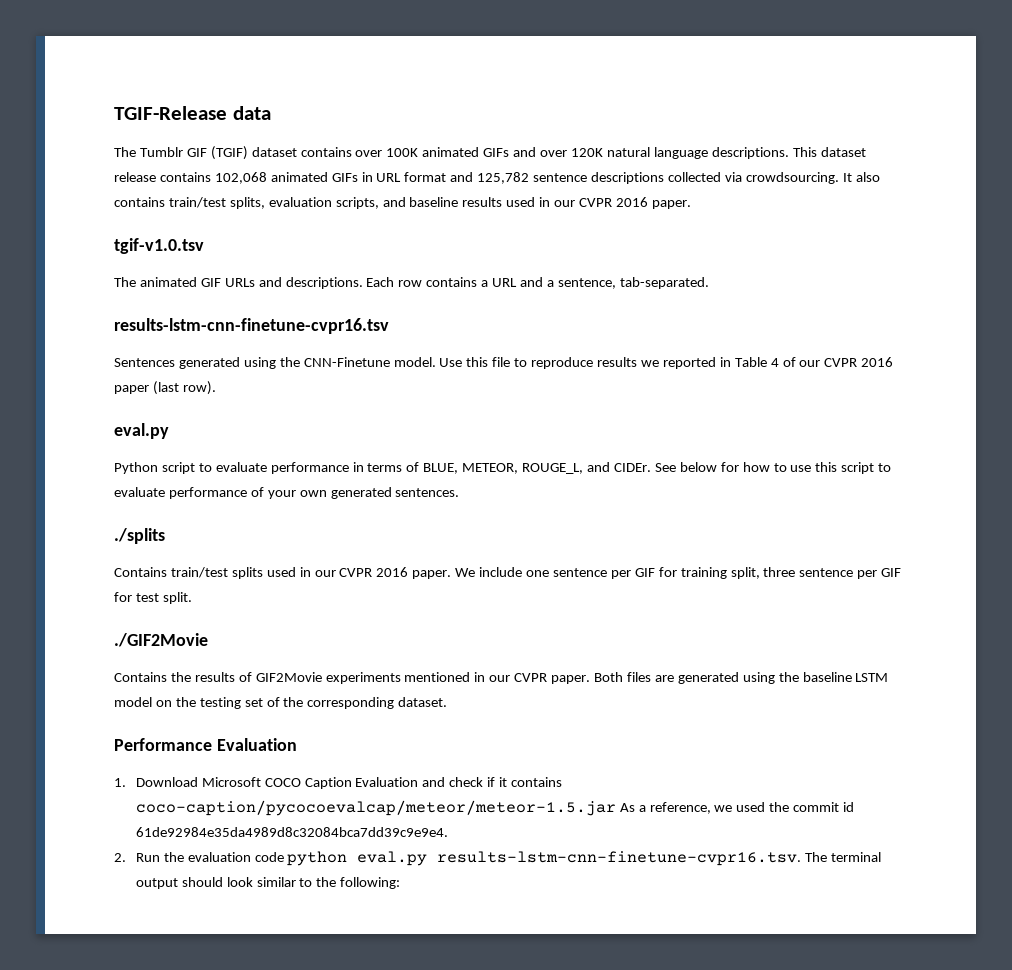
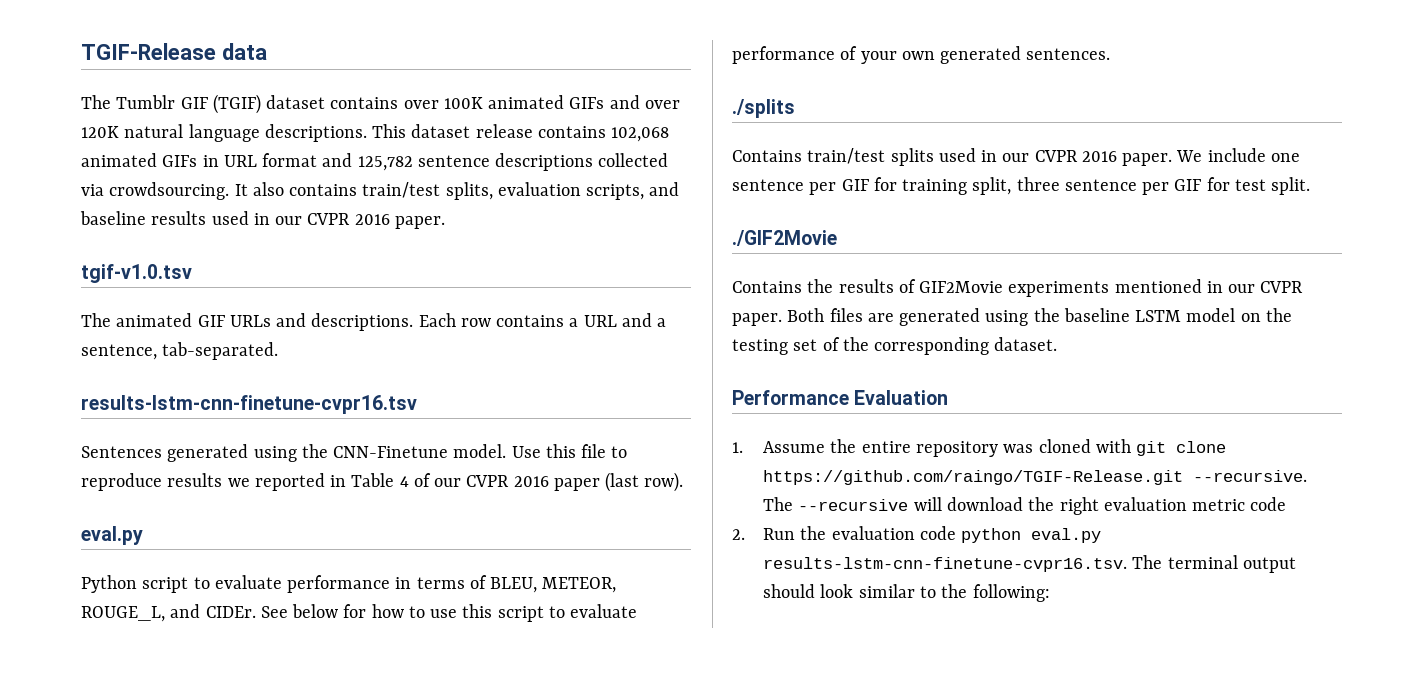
[423,463,459,474] BLUE, -> [490,577,538,593] BLEU,
[135,777,563,789] [135,800,855,816] [135,827,448,837] Download Microsoft COCO Caption Evaluation and check if it contains coco-caption/pycocoevalcap/meteor/meteor-1.5.jar As a reference, we used the commit id 61de92984e35da4989d8c32084bca7dd39c9e9e4. -> [763,439,1227,457] [763,470,1308,485] [763,497,1287,515] Assume the entire repository was cloned with git clone https://github.com/raingo/TGIF-Release.git --recursive. The --recursive will download the right evaluation metric code

